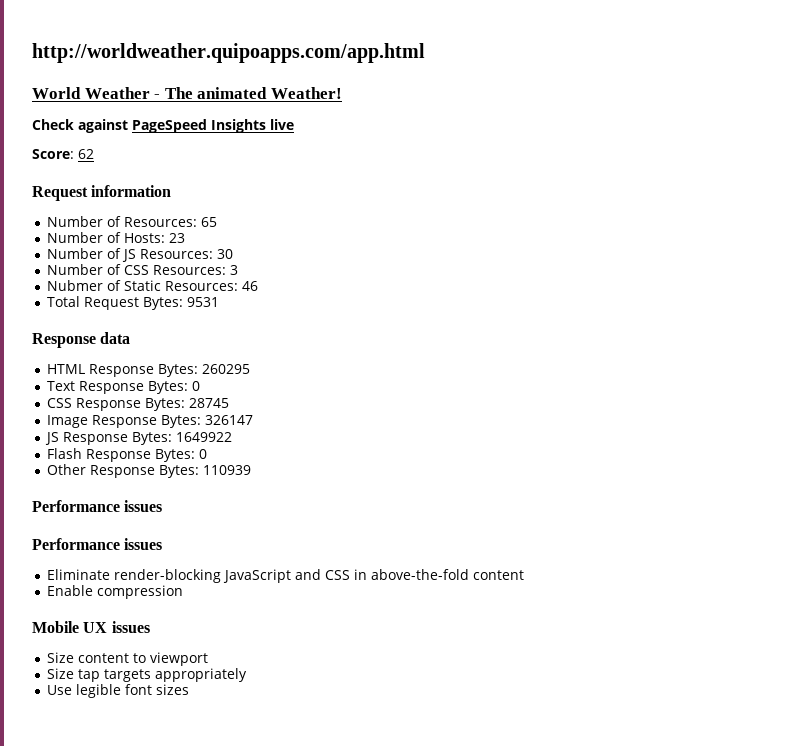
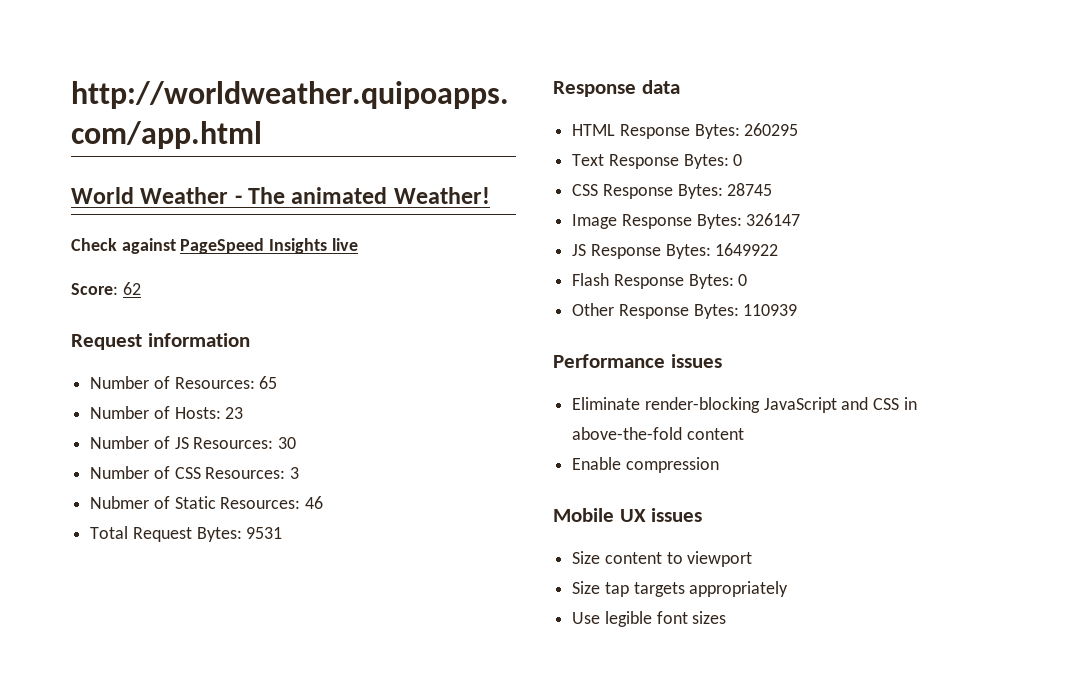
[32,538,163,550] // Performance issues -> (722, 361) none

